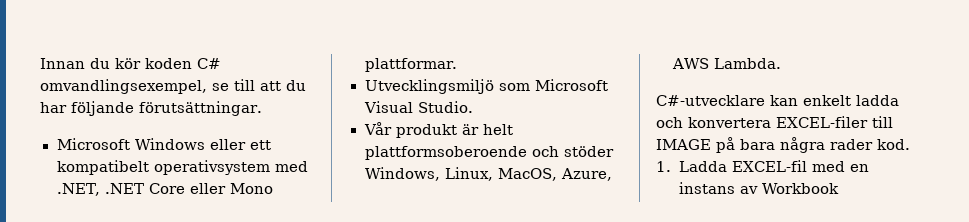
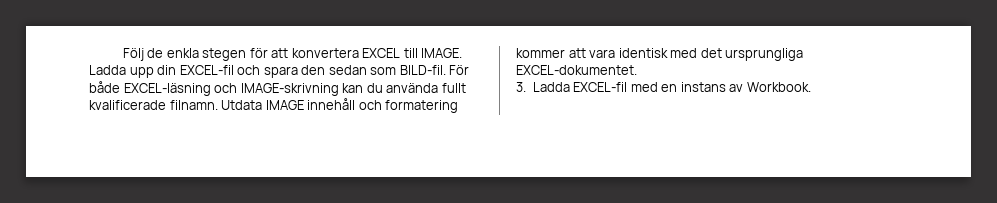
[40,58,221,69] [40,79,306,94] [40,101,262,116] [56,138,271,150] [56,160,308,175] [56,183,274,196] [364,58,458,72] [364,79,608,94] [363,101,473,113] [363,122,514,138] [364,146,614,160] [364,167,612,181] [671,58,781,69] [656,95,899,106] [656,116,893,128] [656,137,910,153] [656,161,671,172] Innan du kör koden C# omvandlingsexempel, se till att du har följande förutsättningar. // Microsoft Windows eller ett kompatibelt operativsystem med .NET, .NET Core eller Mono plattformar. // Utvecklingsmiljö som Microsoft Visual Studio. // Vår produkt är helt plattformsoberoende och stöder Windows, Linux, MacOS, Azure, AWS Lambda. // C#-utvecklare kan enkelt ladda och konvertera EXCEL-filer till IMAGE på bara några rader kod. // 1. -> [122,48,463,61] [89,65,470,78] [89,81,466,96] [89,98,459,113] [516,48,804,61] [516,65,637,75] [516,82,526,92] Följ de enkla stegen för att konvertera EXCEL till IMAGE. Ladda upp din EXCEL-fil och spara den sedan som BILD-fil. För både EXCEL-läsning och IMAGE-skrivning kan du använda fullt kvalificerade filnamn. Utdata IMAGE innehåll och formatering kommer att vara identisk med det ursprungliga EXCEL-dokumentet. // 3.
[761,183,840,194] Workbook -> [746,82,811,92] Workbook.

